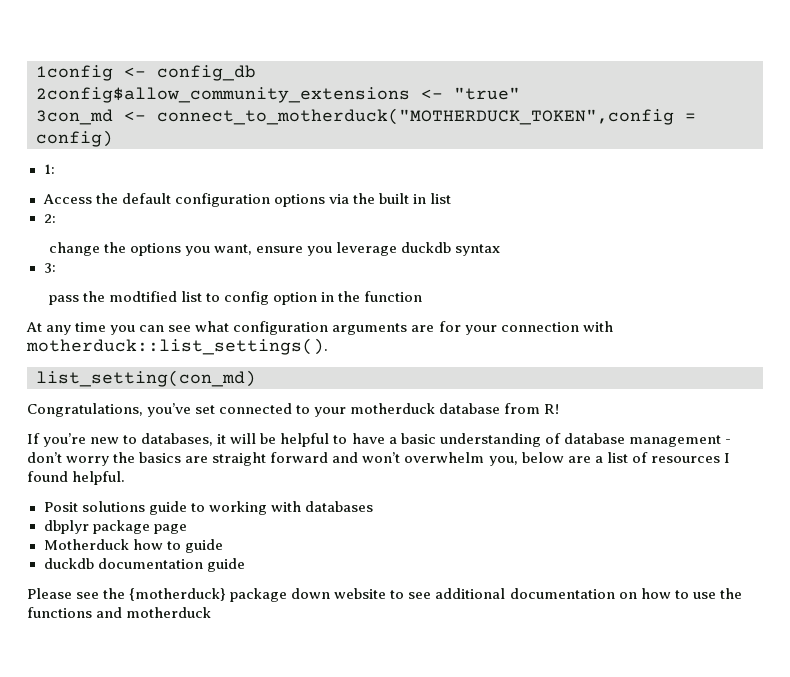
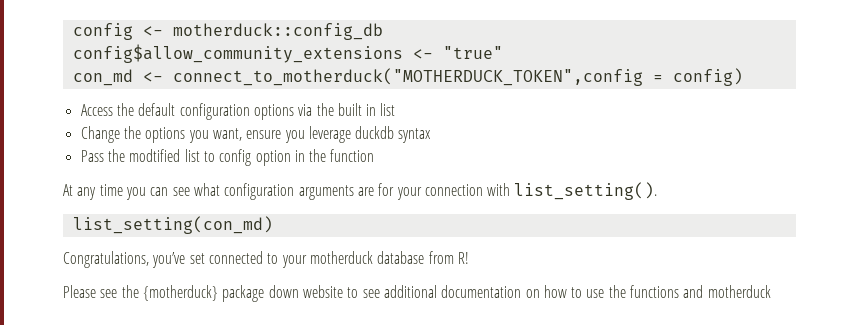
[36,65,256,81] [36,87,410,103] 1config <- config_db // 2config$allow_community_extensions -> [72,23,383,40] [72,44,403,63] config <- motherduck::config_db // config$allow_community_extensions
[36,109,113,125] 3con_md -> [72,69,133,86] con_md
[43,164,55,174] // 1: -> (743, 77) none
[43,214,56,223] [48,242,100,256] 2: // change -> [80,126,120,143] Change
[43,263,56,273] [48,295,79,305] 3: // pass -> [80,150,104,162] Pass
[26,338,328,355] motherduck::list_settings(). -> [514,182,658,200] list_setting().
[27,433,731,447] [27,452,730,466] [27,471,126,485] [43,501,373,515] [43,520,187,534] [43,539,223,553] [43,558,245,572] // If you’re new to databases, it will be helpful to have a basic understanding of database management - don’t worry the basics are straight forward and won’t overwhelm you, below are a list of resources I found helpful. // Posit solutions guide to working with databases // dbplyr package page // Motherduck how to guide // duckdb documentation guide -> (469, 258) none

